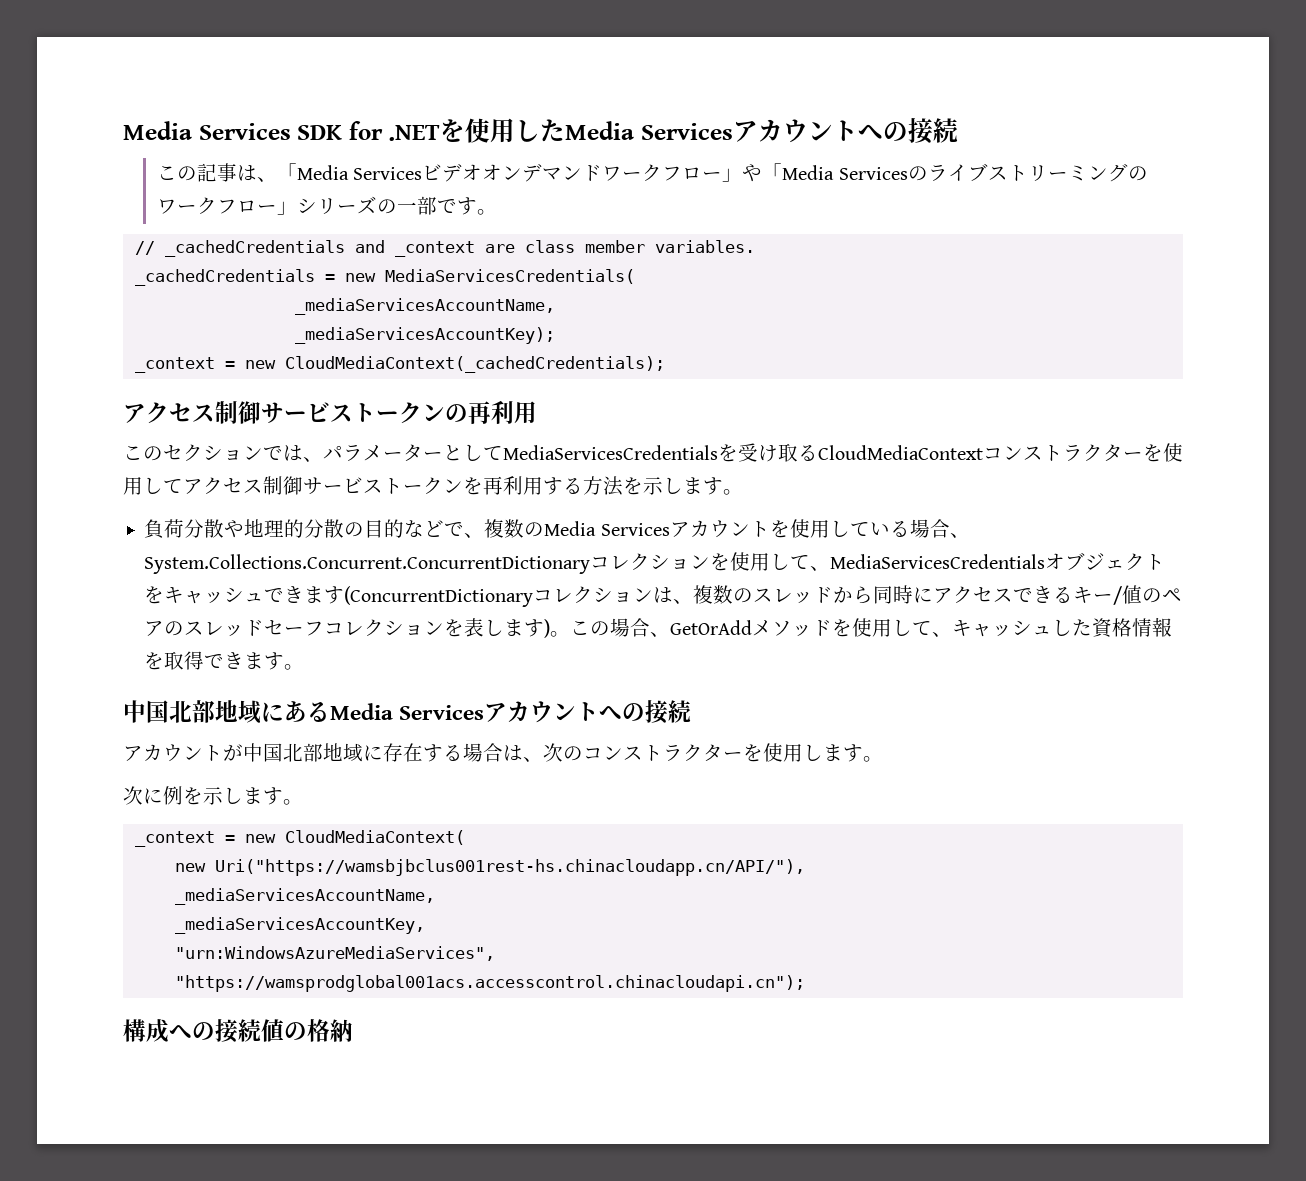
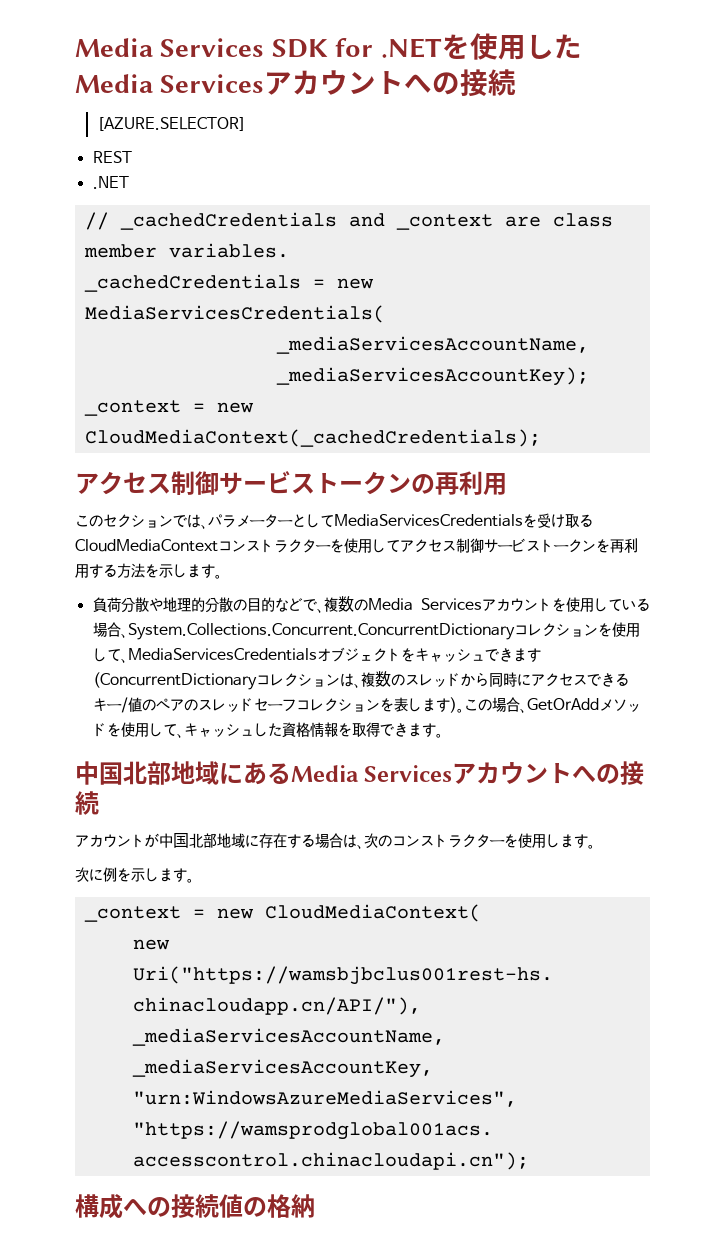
[157,163,1148,182] [157,196,498,215] この記事は、「Media Servicesビデオオンデマンドワークフロー」や「Media Servicesのライブストリーミングのワークフロー」シリーズの一部です。 -> [97,117,247,131] [92,151,132,163] [92,176,129,189] [AZURE.SELECTOR] // REST // .NET

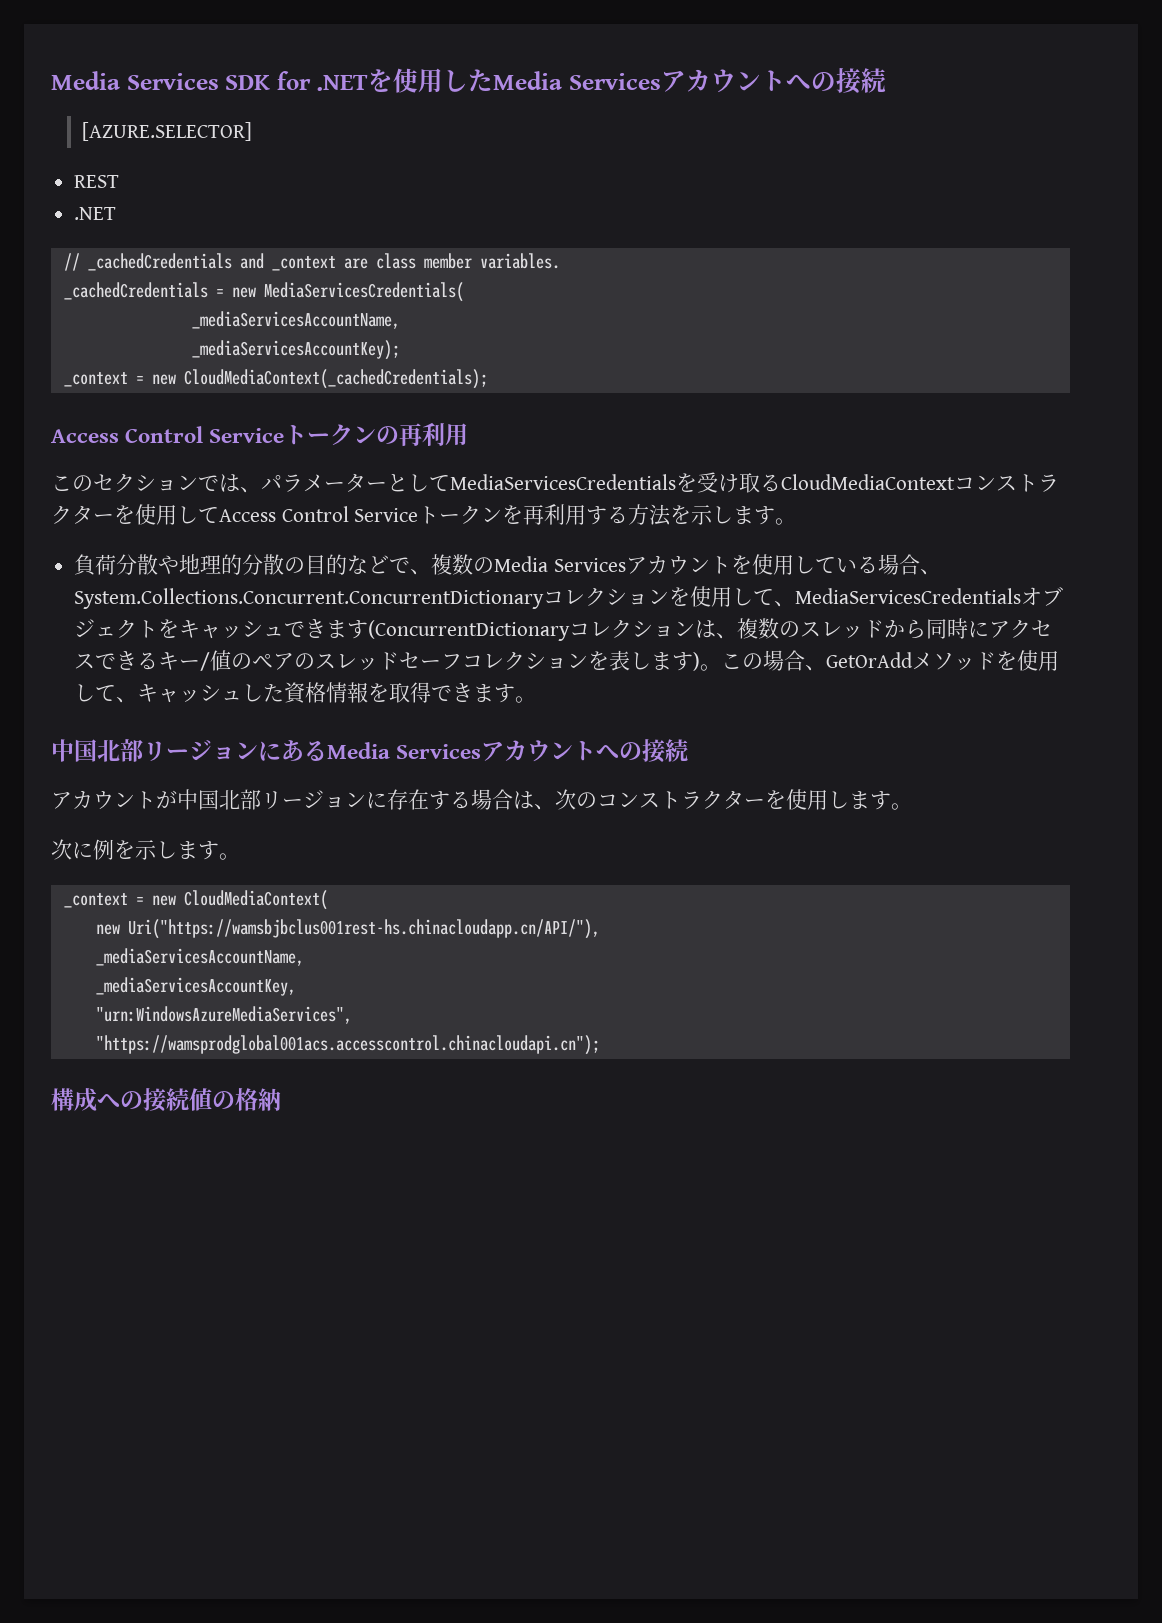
[75,471,315,495] アクセス制御サービス -> [51,426,285,443] Access Control Service
[400,538,540,553] アクセス制御サービス -> [219,506,419,522] Access Control Service
[171,761,219,785] 地域 -> [143,739,258,761] リージョン
[217,833,245,848] 地域 -> [261,790,366,809] リージョン

